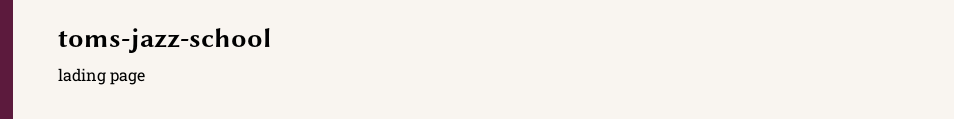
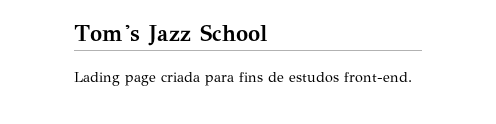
[58,28,271,53] [58,68,146,85] toms-jazz-school // lading page -> [74,24,267,46] [74,72,412,86] Tom's Jazz School // Lading page criada para fins de estudos front-end.

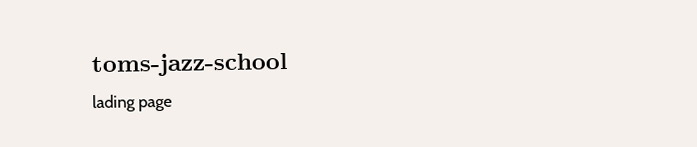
[74,24,267,46] [74,72,412,86] Tom's Jazz School // Lading page criada para fins de estudos front-end. -> [91,51,288,78] [92,94,173,113] toms-jazz-school // lading page

